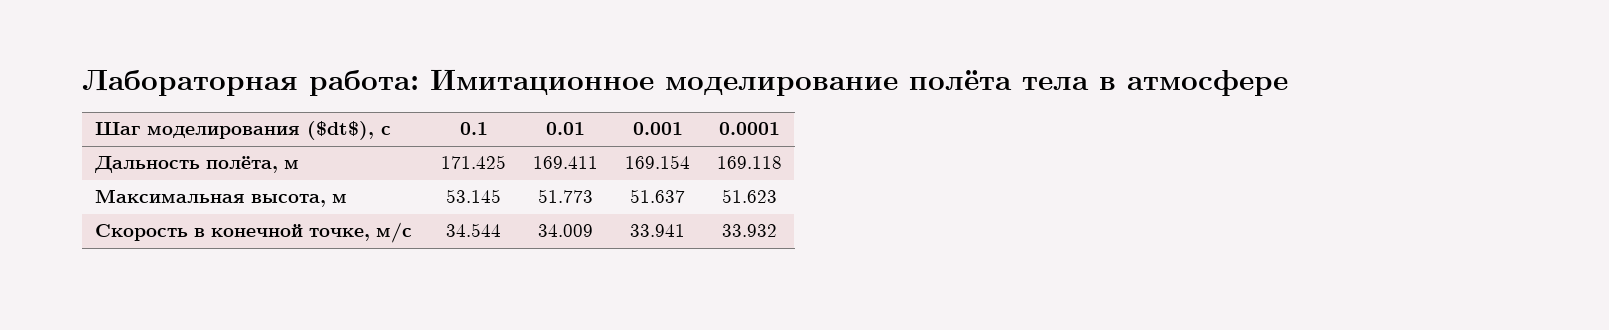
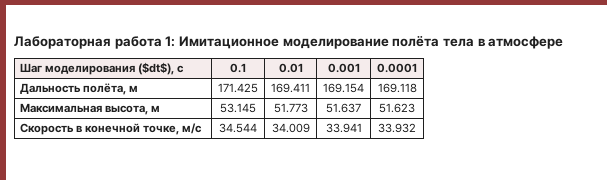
[309,70,419,96] работа: -> [114,36,176,49] работа 1:

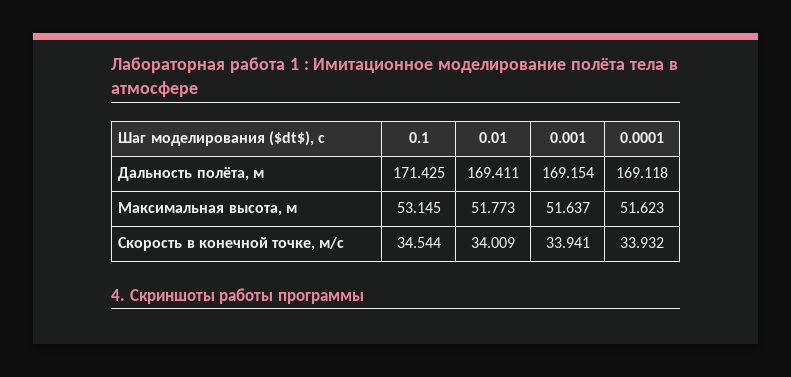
[165,36,176,47] 1: -> [289,58,309,70] 1 :
(416, 128) none -> [111,288,364,304] // 4. Скриншоты работы программы

